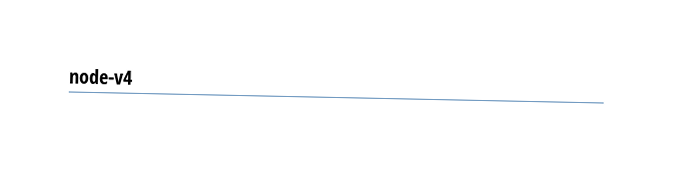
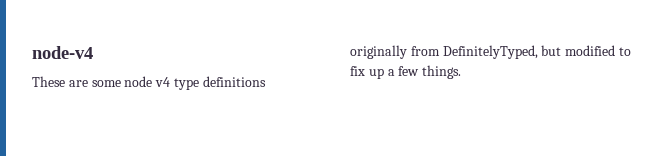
(133, 76) none -> [32,76,266,90] [350,45,631,59] [350,65,462,79] // These are some node v4 type definitions originally from DefinitelyTyped, but modified to fix up a few things.

